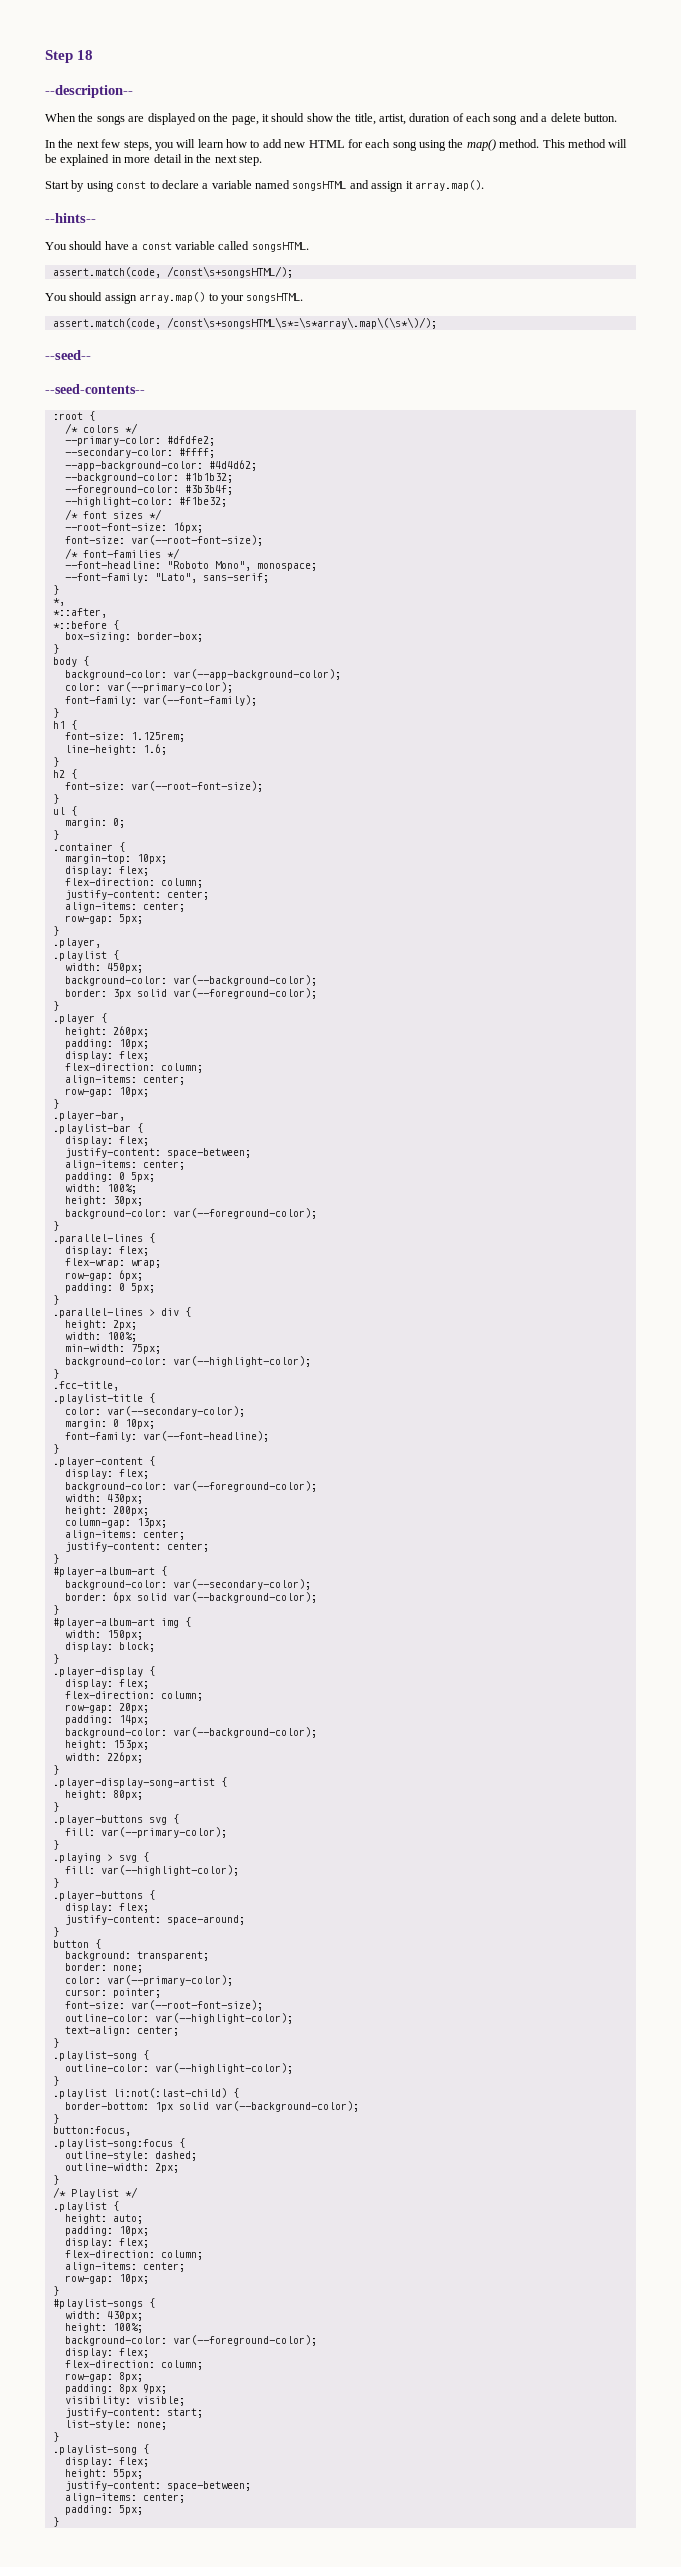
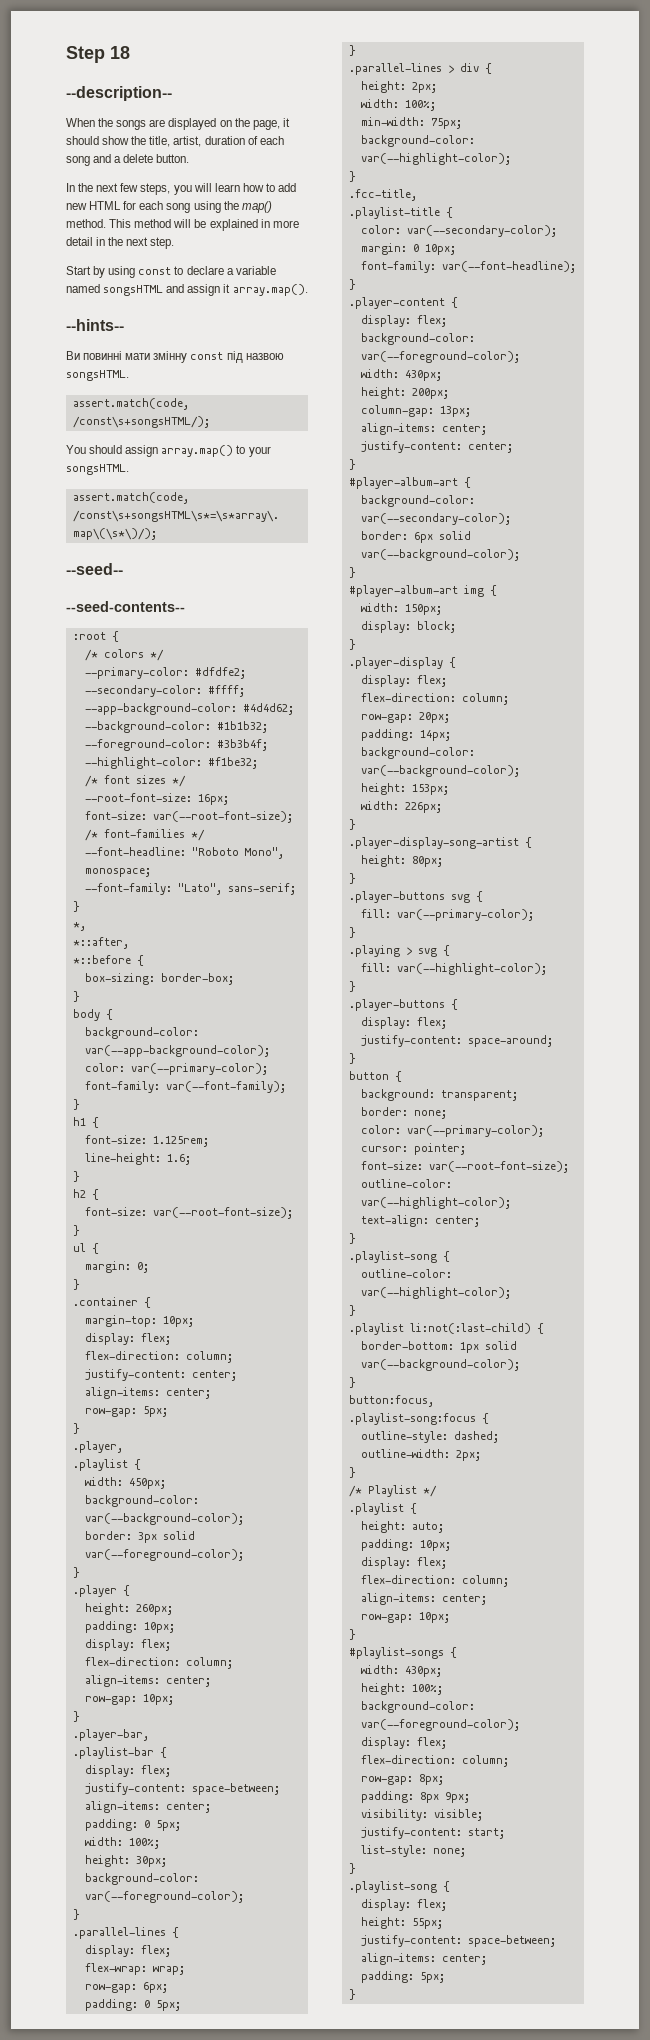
[45,241,250,250] You should have a const variable called -> [66,351,284,363] Ви повинні мати змінну const під назвою

